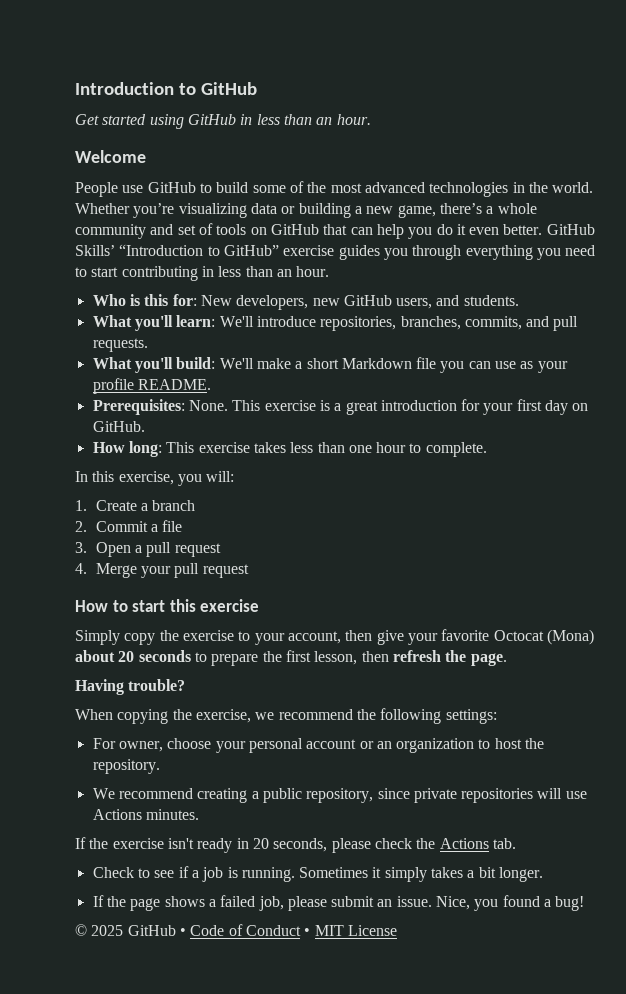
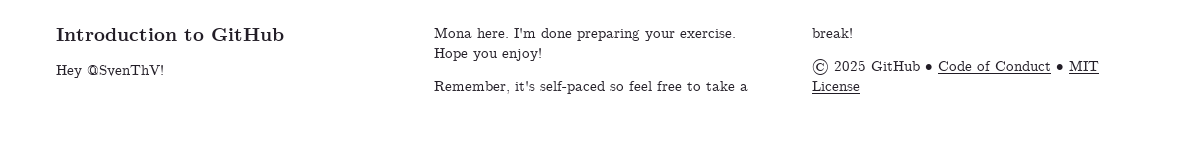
[75,114,371,129] [75,150,146,163] [75,181,594,197] [75,203,537,218] [75,223,595,239] [75,244,596,260] [75,266,330,281] [92,294,519,310] [92,315,579,331] [92,338,148,352] [92,357,568,373] [92,378,211,394] [92,399,589,415] [92,421,145,432] [92,441,487,457] [75,471,235,486] [75,500,196,511] [75,520,183,532] [75,542,221,557] [75,563,249,578] [75,599,260,612] [75,629,594,645] [75,650,507,666] [75,679,186,695] [75,708,497,724] [92,738,545,753] [92,759,160,774] [92,788,587,803] [92,809,199,820] [75,837,516,853] [92,866,544,882] [92,895,585,911] Get started using GitHub in less than an hour. // Welcome // People use GitHub to build some of the most advanced technologies in the world. Whether you’re visualizing data or building a new game, there’s a whole community and set of tools on GitHub that can help you do it even better. GitHub Skills’ “Introduction to GitHub” exercise guides you through everything you need to start contributing in less than an hour. // Who is this for: New developers, new GitHub users, and students. // What you'll learn: We'll introduce repositories, branches, commits, and pull requests. // What you'll build: We'll make a short Markdown file you can use as your profile README. // Prerequisites: None. This exercise is a great introduction for your first day on GitHub. // How long: This exercise takes less than one hour to complete. // In this exercise, you will: // 1. Create a branch // 2. Commit a file // 3. Open a pull request // 4. Merge your pull request // How to start this exercise // Simply copy the exercise to your account, then give your favorite Octocat (Mona) about 20 seconds to prepare the first lesson, then refresh the page. // Having trouble? // When copying the exercise, we recommend the following settings: // For owner, choose your personal account or an organization to host the repository. // We recommend creating a public repository, since private repositories will use Actions minutes. // If the exercise isn't ready in 20 seconds, please check the Actions tab. // Check to see if a job is running. Sometimes it simply takes a bit longer. // If the page shows a failed job, please submit an issue. Nice, you found a bug! -> [56,65,164,78] [434,27,736,41] [434,48,542,61] [434,81,748,94] [812,28,853,38] Hey @SvenThV! // Mona here. I'm done preparing your exercise. Hope you enjoy! // Remember, it's self-paced so feel free to take a break!

